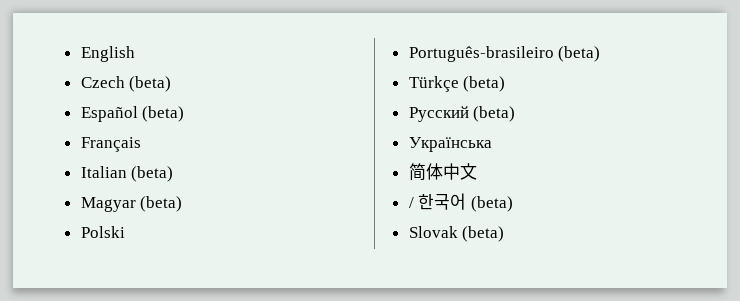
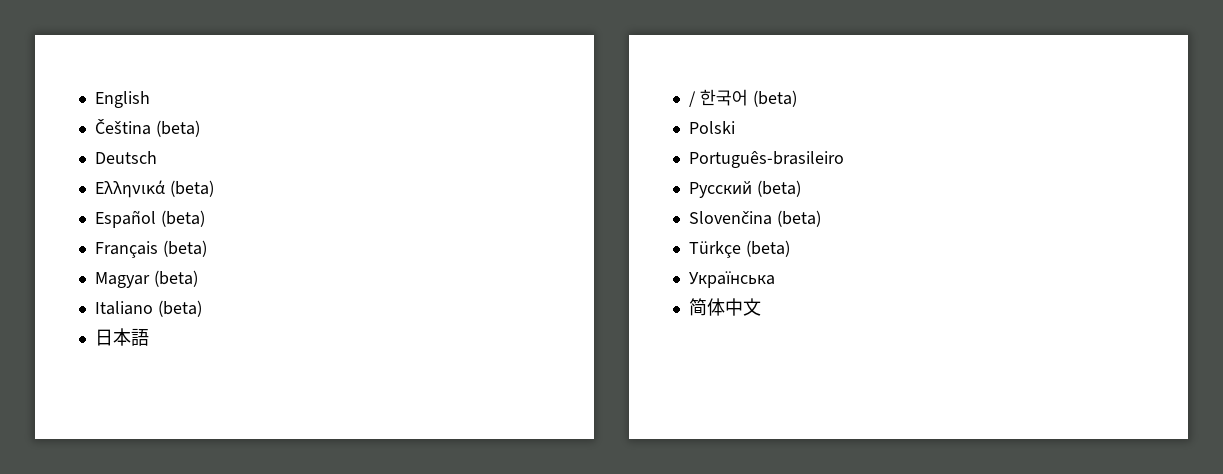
[80,76,125,88] Czech -> [94,119,200,137] [94,151,157,164] [94,180,165,198] Čeština (beta) // Deutsch // Ελληνικά
[80,166,127,178] // Italian -> (158, 249) none
(183, 204) none -> [94,300,202,317] [94,328,149,346] [688,89,797,107] // Italiano (beta) // 日本語 // / 한국어 (beta)
(554, 54) none -> [688,180,801,198] [688,211,772,225] // Русский (beta) // Slovenčina
[408,106,516,122] // Русский (beta) -> (790, 248) none
[408,193,513,212] [408,226,505,242] // / 한국어 (beta) // Slovak (beta) -> (761, 307) none

